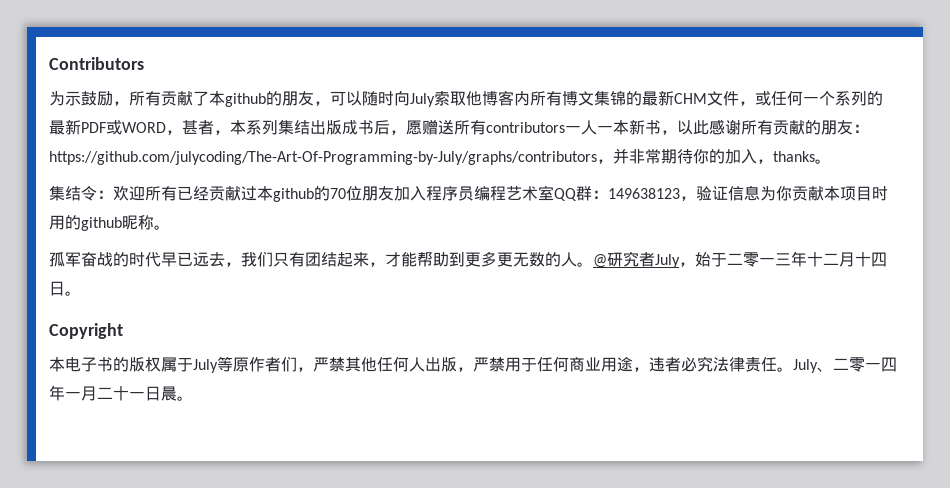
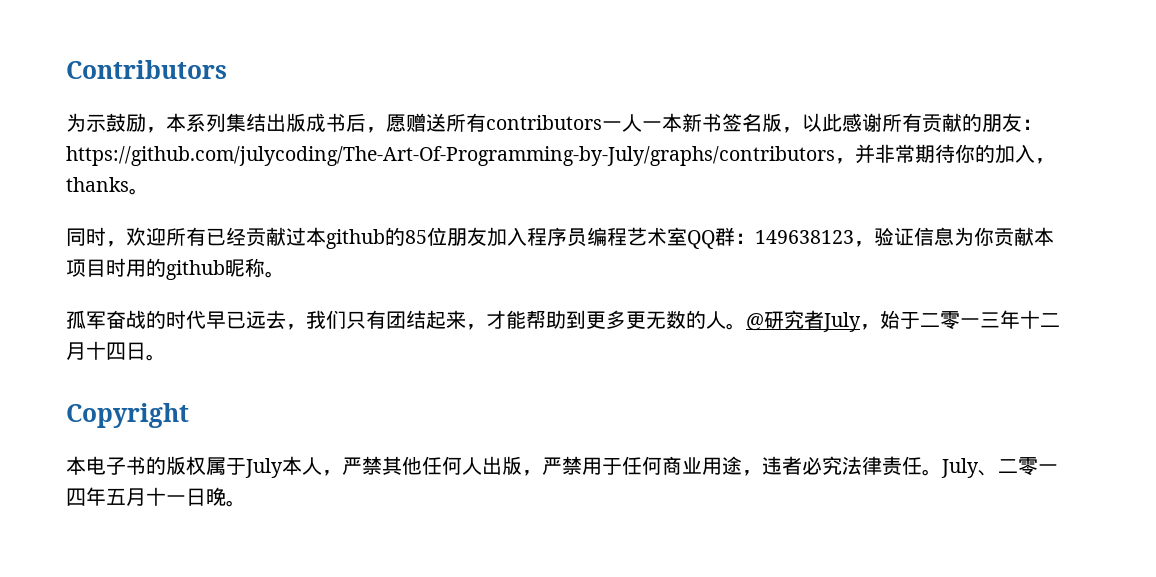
[129,90,883,107] [49,119,230,135] 所有贡献了本github的朋友，可以随时向July索取他博客内所有博文集锦的最新CHM文件，或任何一个系列的最新PDF或WORD，甚者， -> (166, 130) none
(661, 127) none -> [722,113,782,132] 签名版
[49,186,113,201] 集结令： -> [66,227,126,247] 同时，
[330,188,346,199] 70 -> [405,230,427,244] 85
[217,356,297,372] 等原作者们 -> [282,456,322,475] 本人
[65,386,177,401] 一月二十一日晨 -> [106,487,226,506] 五月十一日晚

